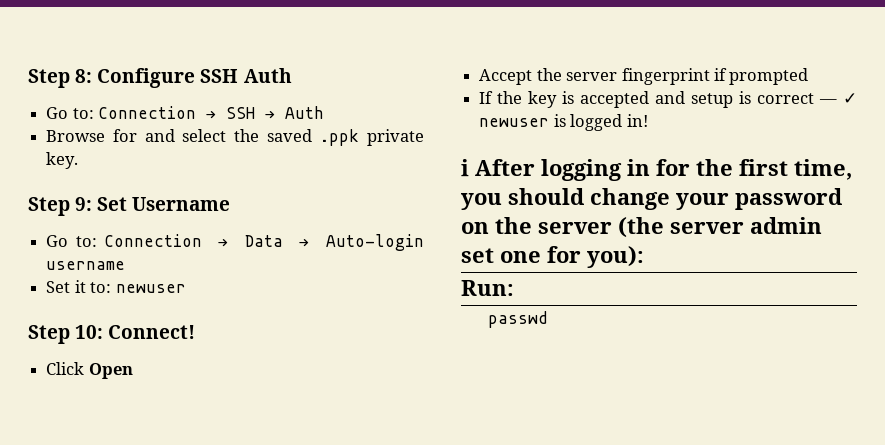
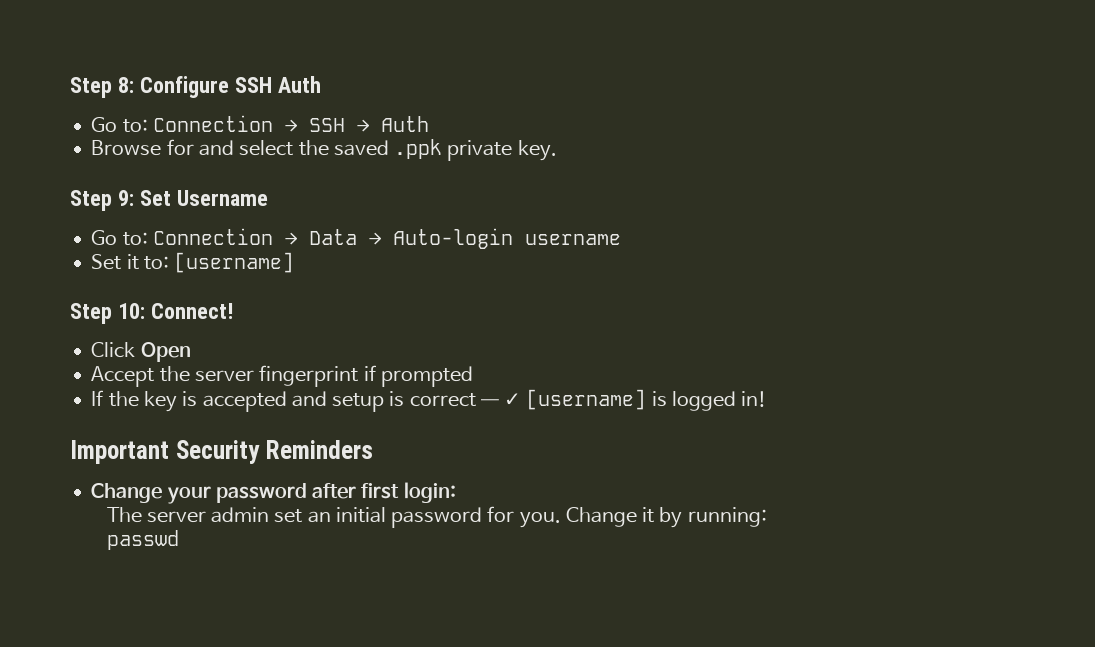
[115,284,186,293] newuser -> [174,252,295,273] [username]
[479,118,550,127] newuser -> [526,389,647,410] [username]
[461,159,852,181] [461,188,842,210] [461,217,822,238] [461,246,644,268] [461,280,514,296] ℹ After logging in for the first time, you should change your password on the server (the server admin set one for you): // Run: -> [70,440,373,464] [91,482,456,504] [106,506,767,528] Important Security Reminders // Change your password after first login: // The server admin set an initial password for you. Change it by running:

